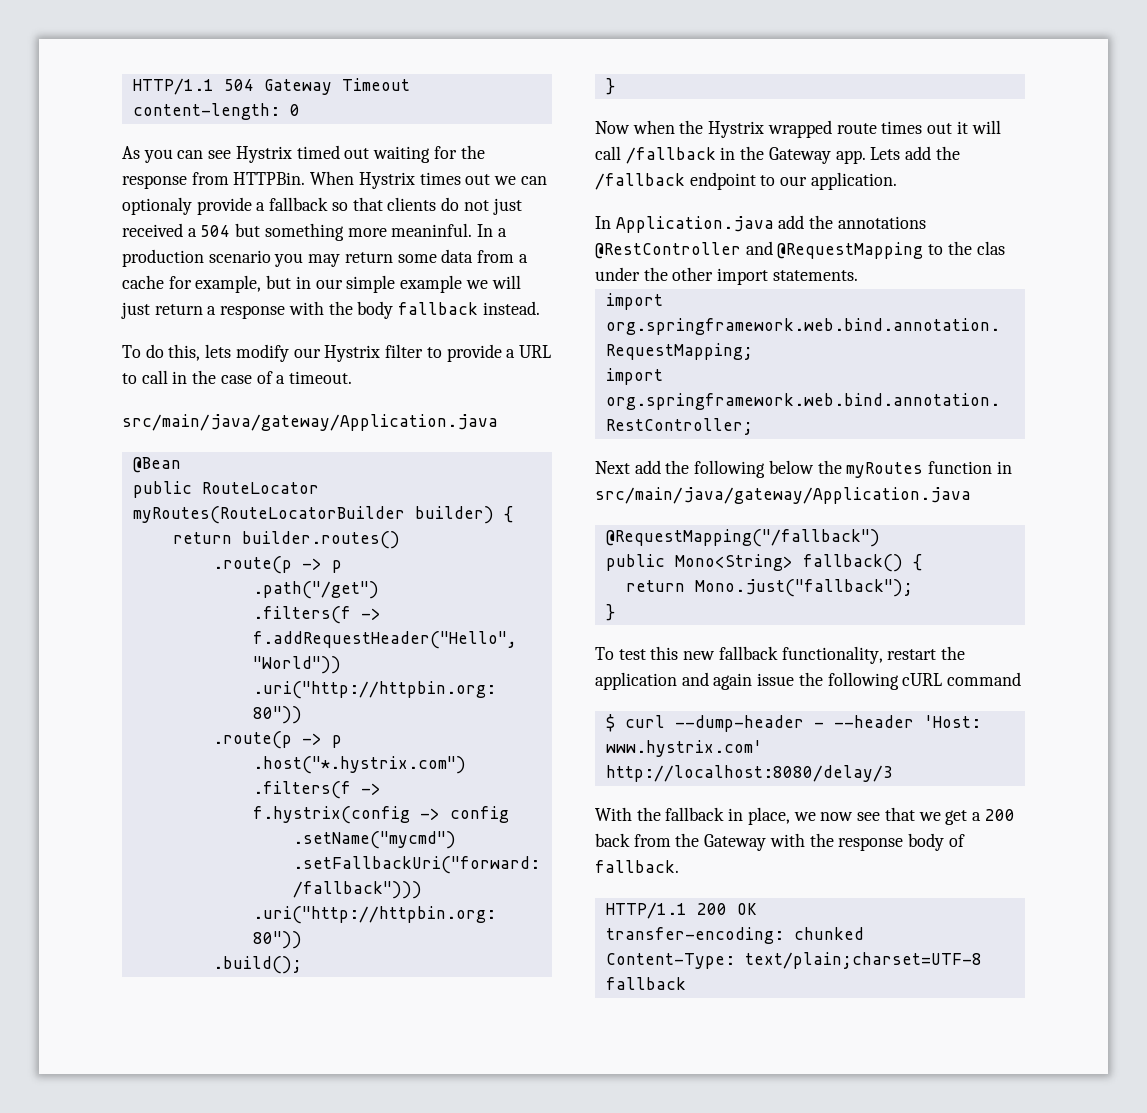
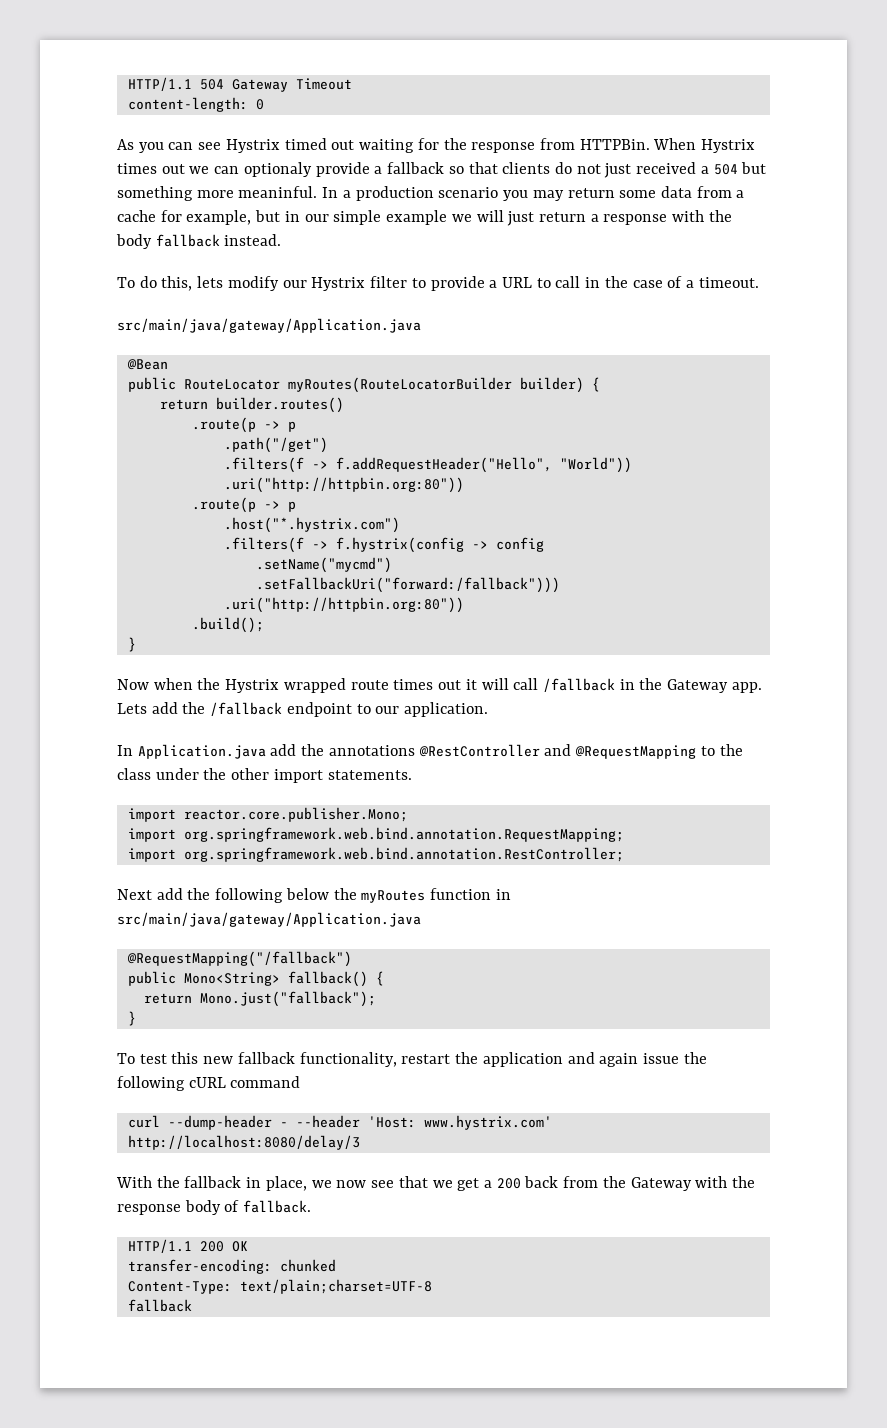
[976,241,1005,255] clas -> [117,768,151,780] class
(858, 275) none -> [127,807,408,822] // import reactor.core.publisher.Mono;
[605,714,615,732] $ -> (301, 1082) none

